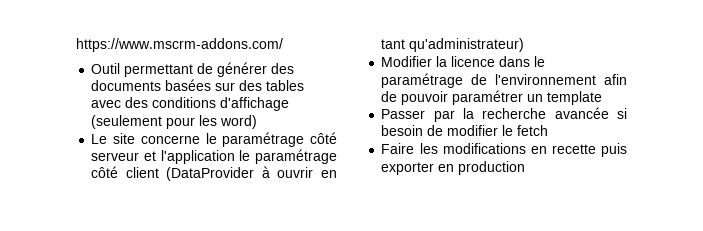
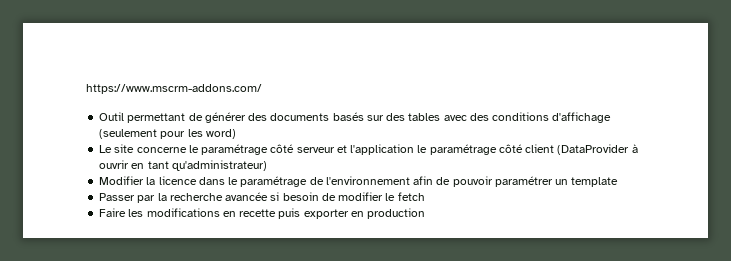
[165,79,212,91] basées -> [332,112,364,121] basés

